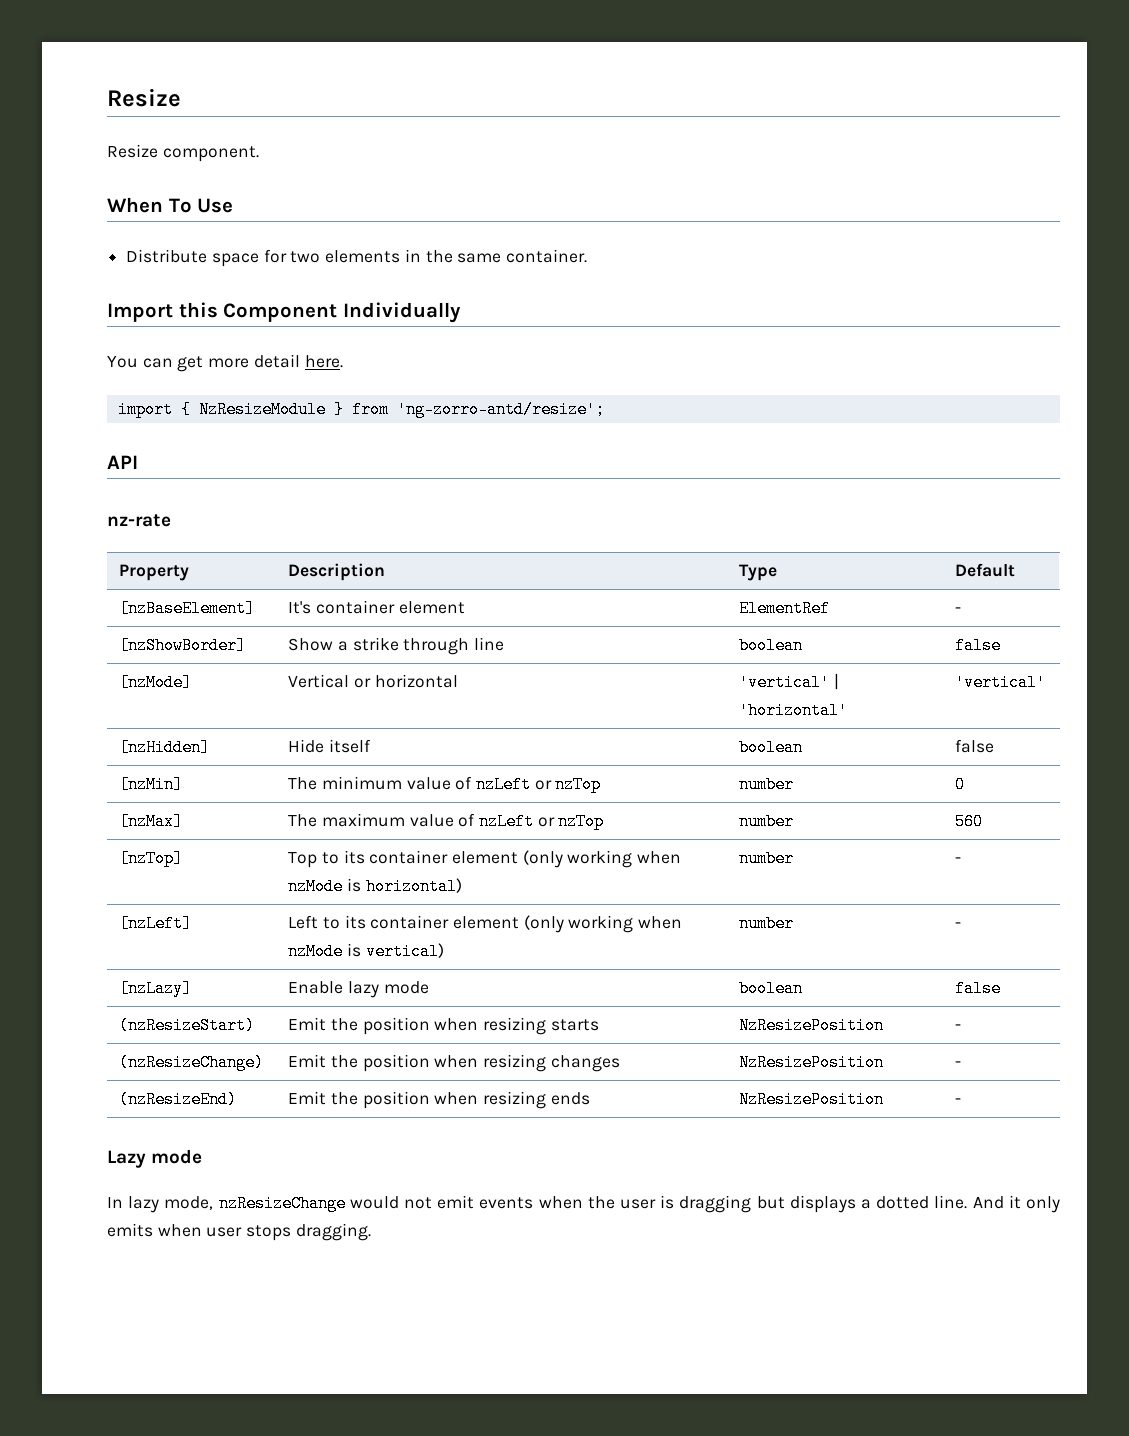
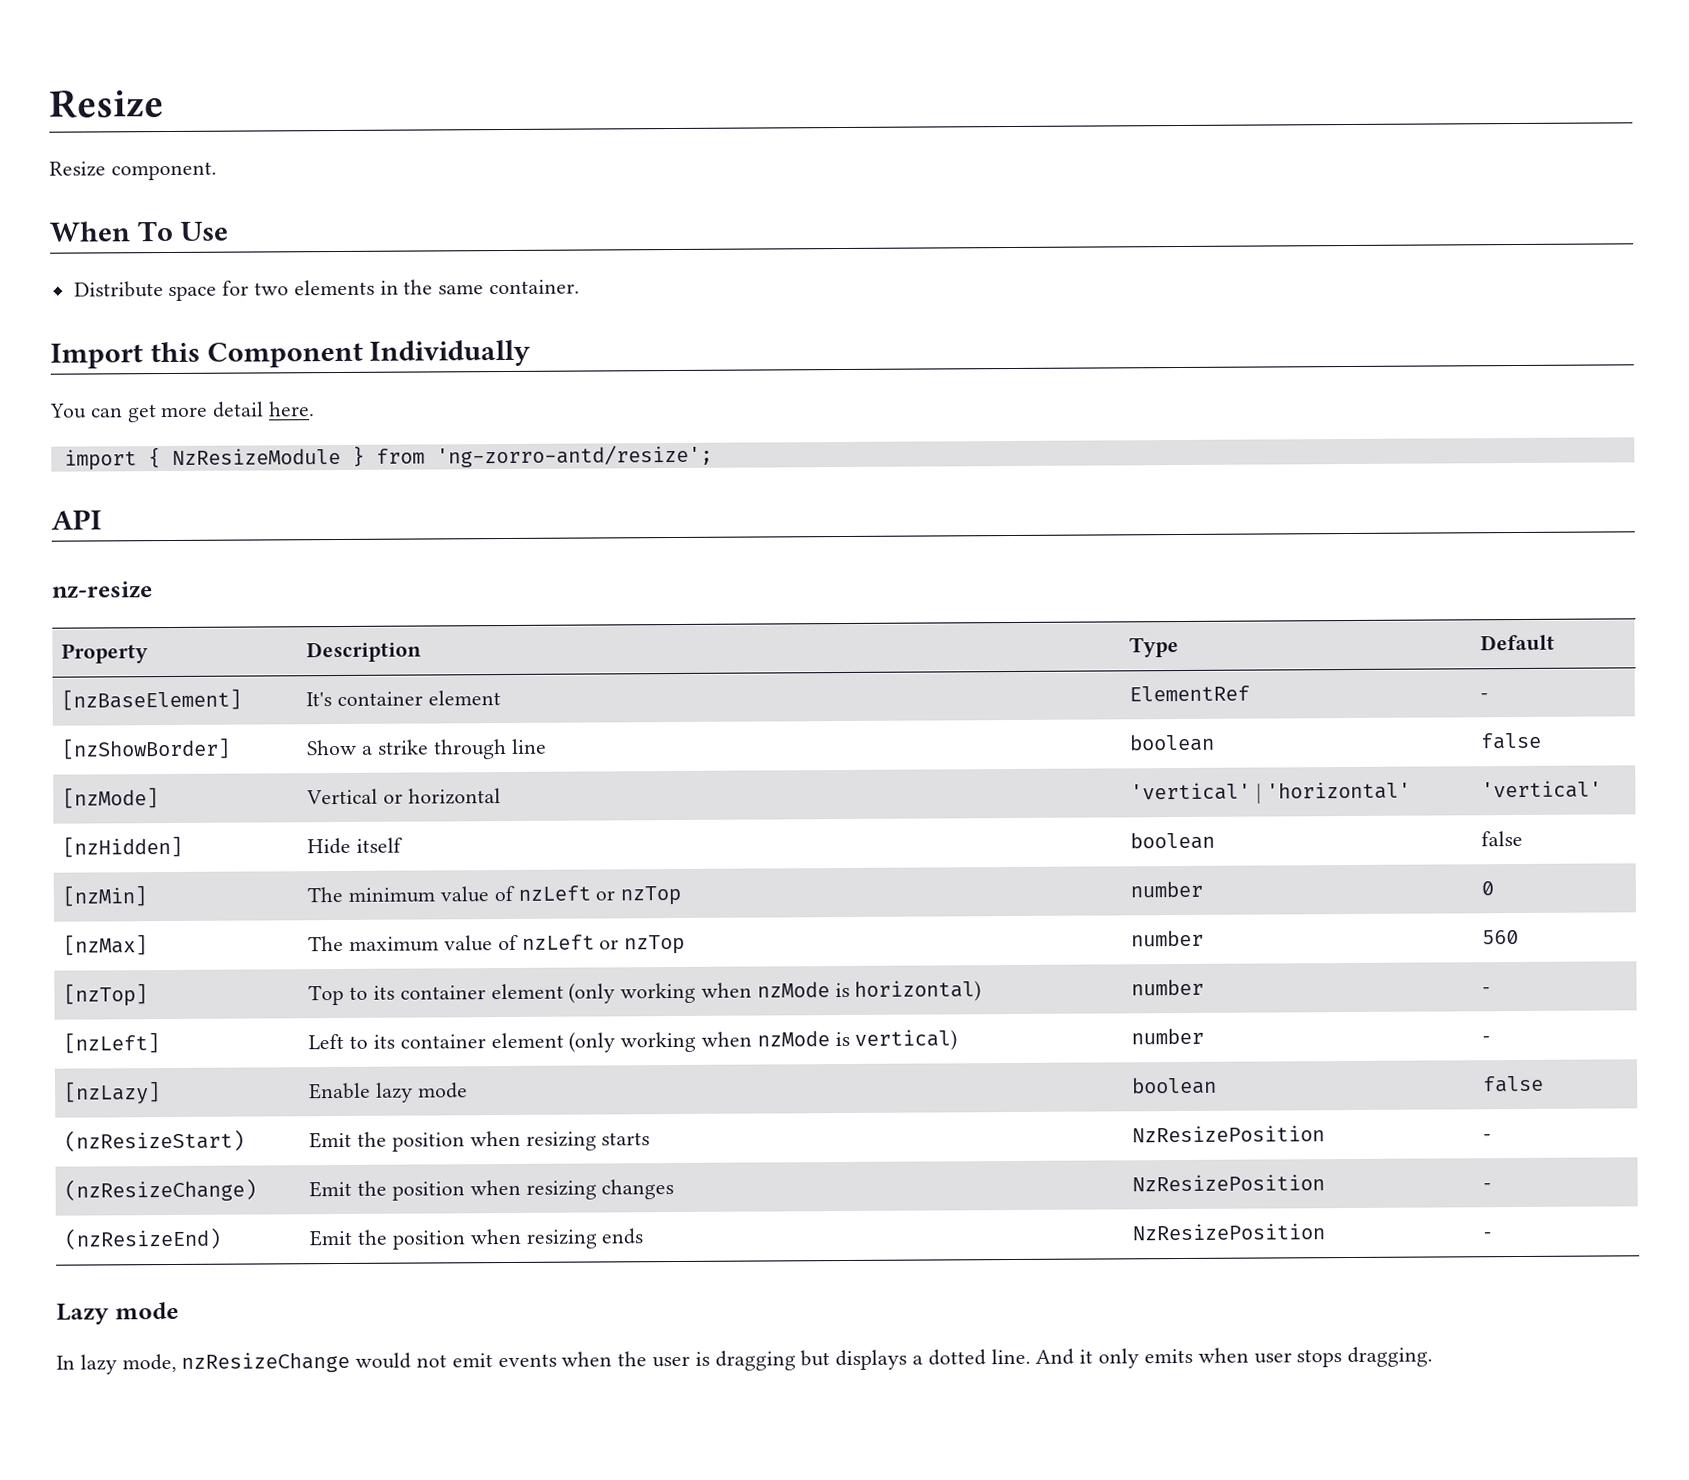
[107,514,171,527] nz-rate -> [52,581,153,599] nz-resize

